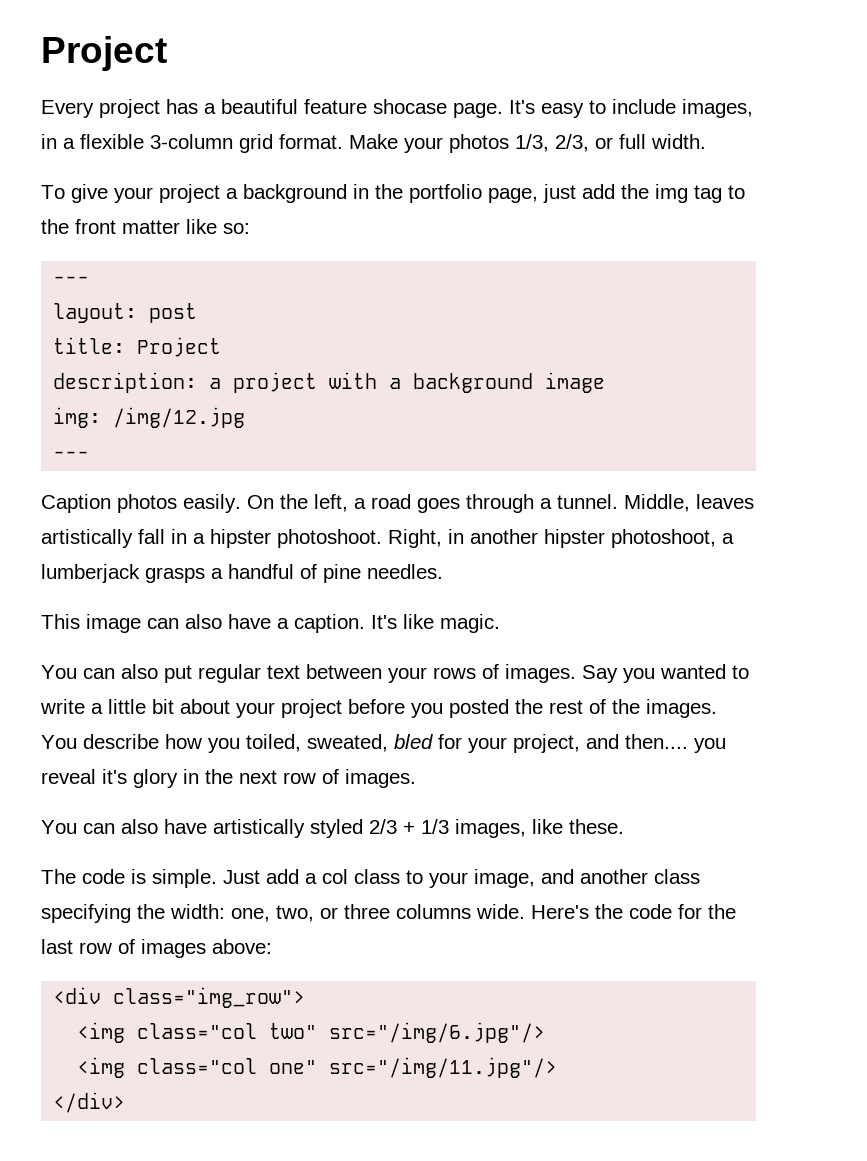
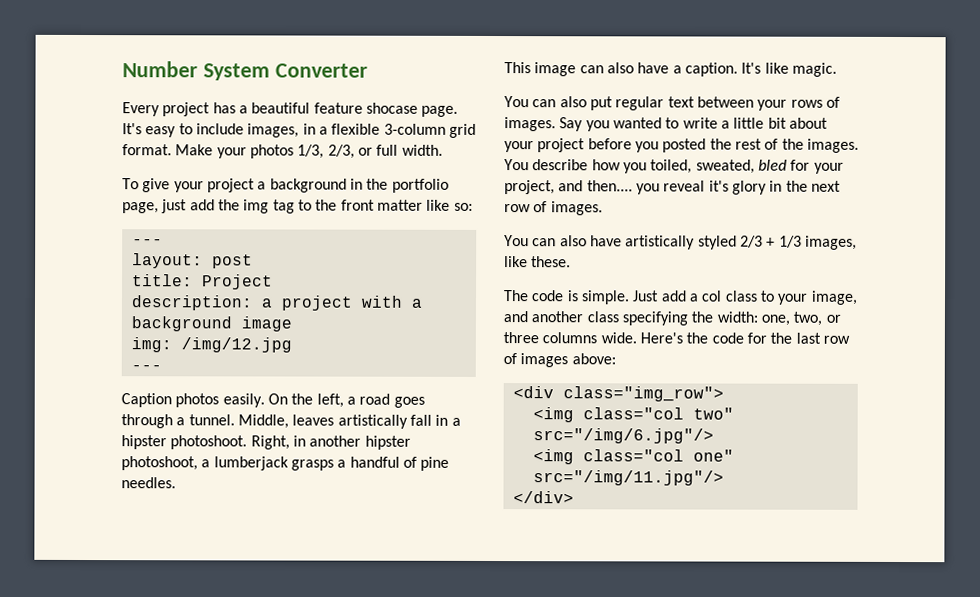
[41,36,167,71] Project -> [122,61,368,81] Number System Converter

